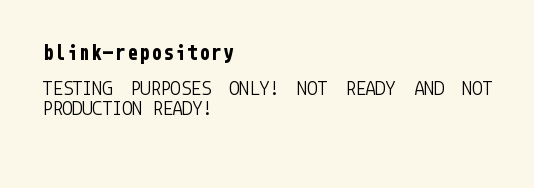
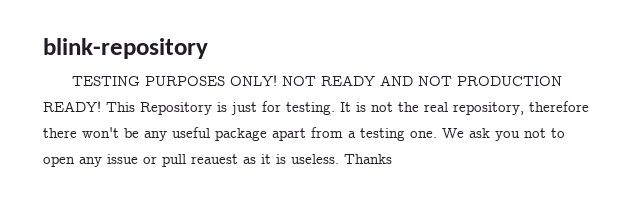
(212, 108) none -> [106,101,589,115] [43,127,565,141] [43,154,392,167] This Repository is just for testing. It is not the real repository, therefore there won't be any useful package apart from a testing one. We ask you not to open any issue or pull reauest as it is useless. Thanks

